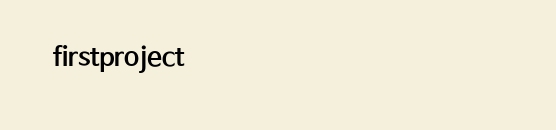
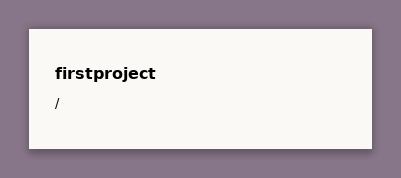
(185, 59) none -> [55,98,60,109] // /

